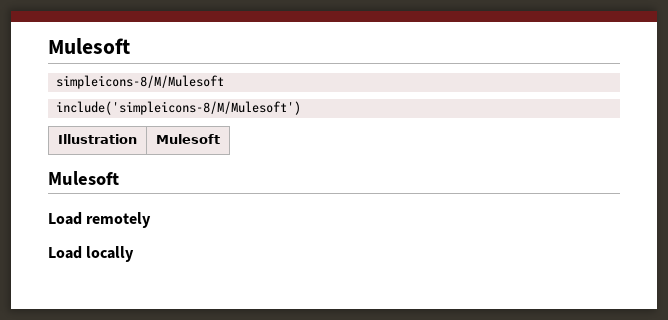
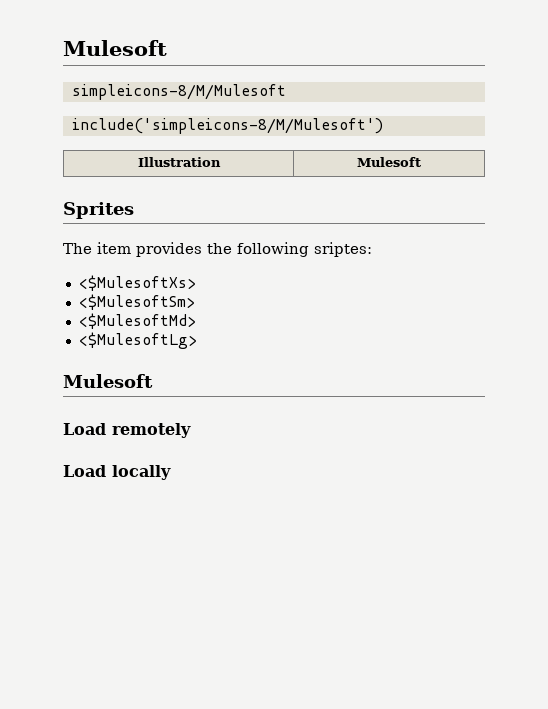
(220, 139) none -> [63,202,134,219] [63,242,372,257] [78,275,196,291] [78,294,195,310] [78,313,196,329] [78,332,197,349] // Sprites // The item provides the following sriptes: // <$MulesoftXs> // <$MulesoftSm> // <$MulesoftMd> // <$MulesoftLg>

